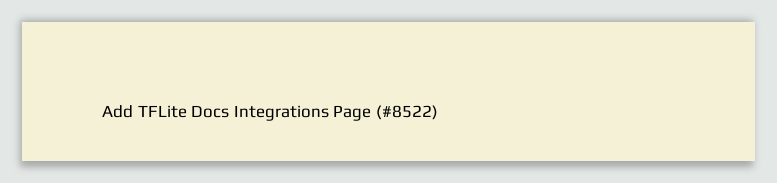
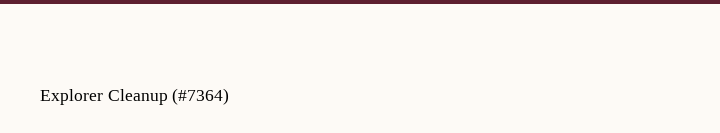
[102,105,438,121] Add TFLite Docs Integrations Page (#8522) -> [40,88,230,105] Explorer Cleanup (#7364)

